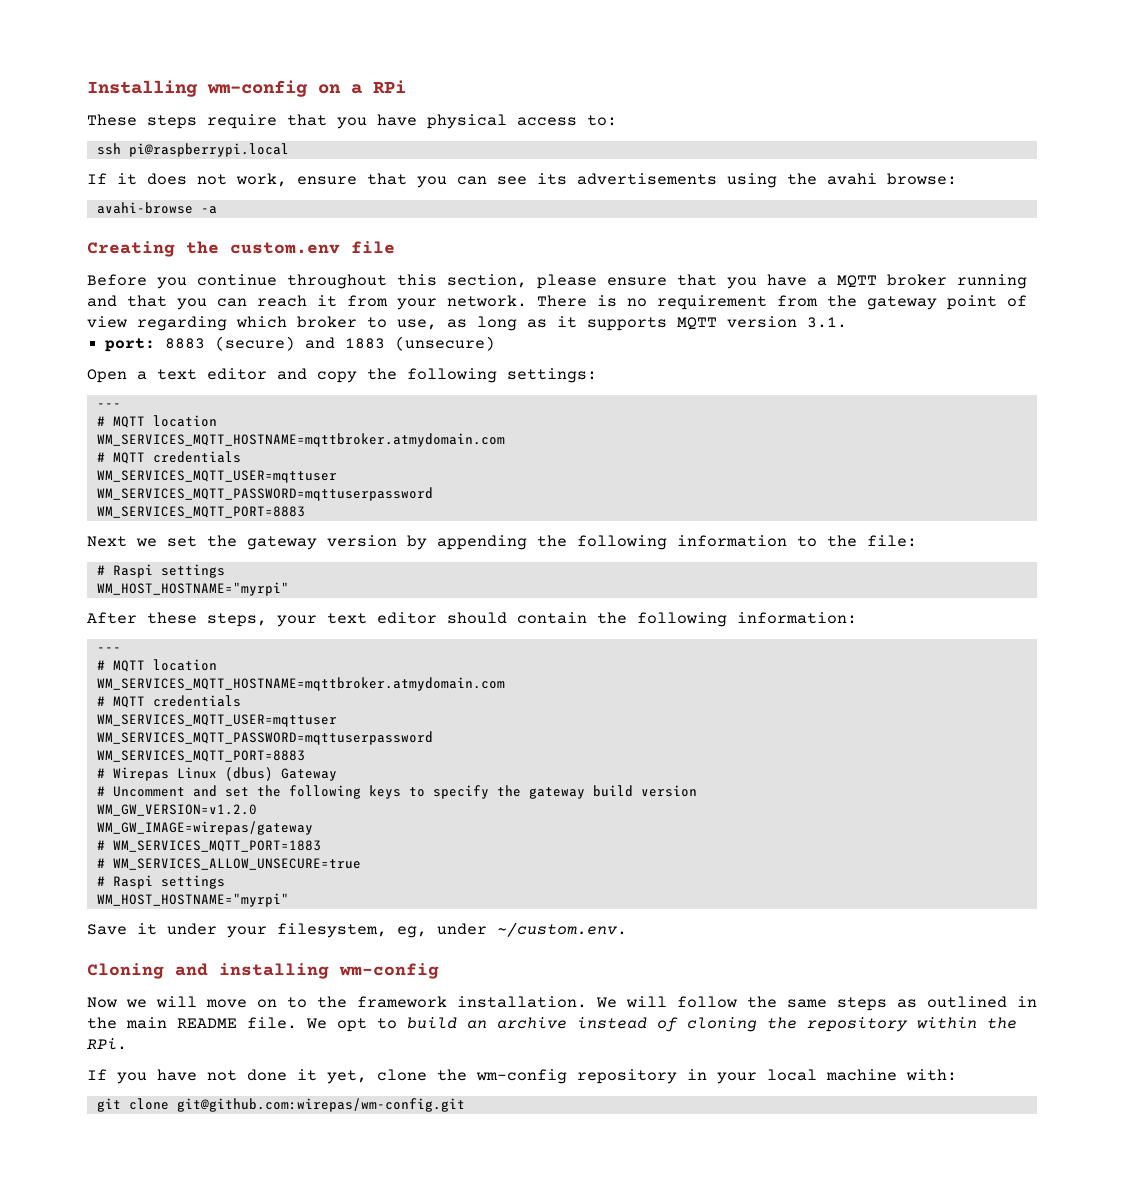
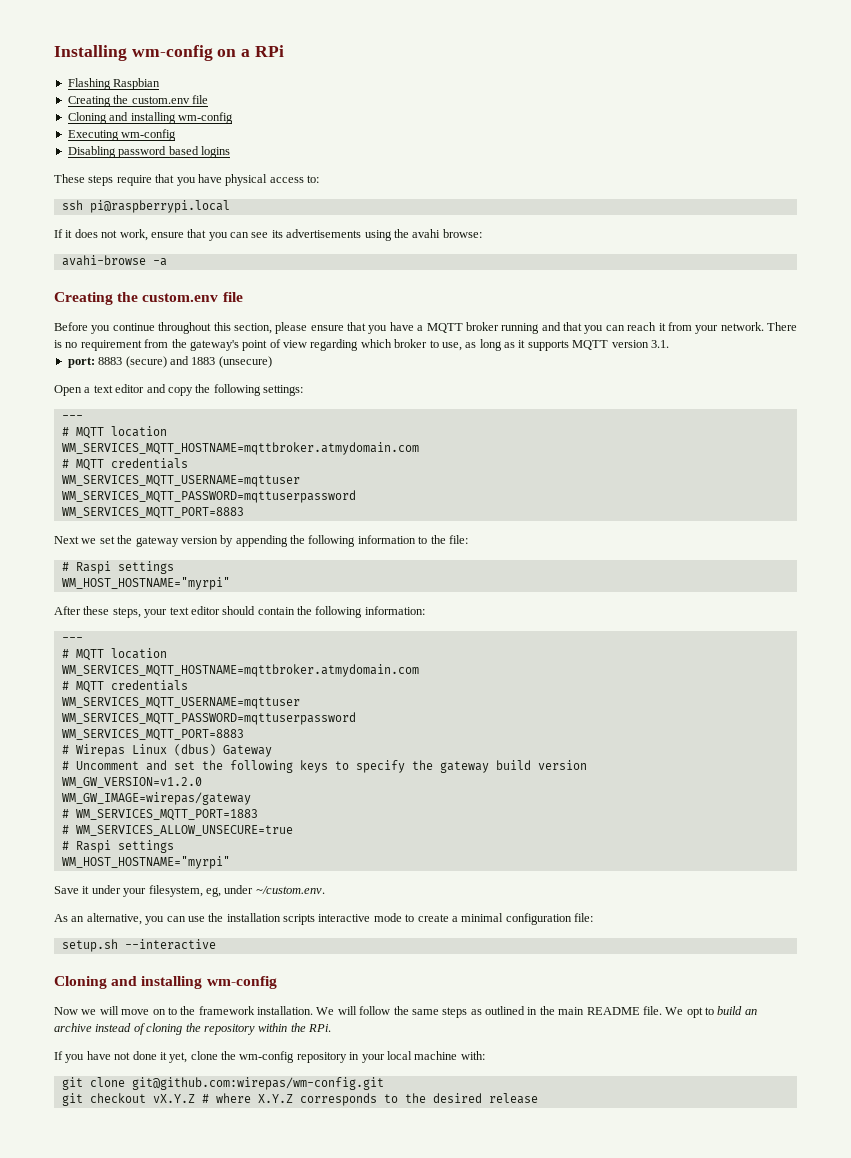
(406, 86) none -> [67,78,161,90] [67,95,208,107] [67,112,233,124] [67,129,177,141] [67,146,230,158] // Flashing Raspbian // Creating the custom.env file // Cloning and installing wm-config // Executing wm-config // Disabling password based logins
[867,296,937,310] gateway -> [189,340,239,351] gateway's
[96,470,337,483] WM_SERVICES_MQTT_USER=mqttuser -> [61,475,300,487] WM_SERVICES_MQTT_USERNAME=mqttuser
[96,714,337,727] WM_SERVICES_MQTT_USER=mqttuser -> [61,697,300,709] WM_SERVICES_MQTT_USERNAME=mqttuser
(627, 929) none -> [54,913,593,925] [61,939,216,952] // As an alternative, you can use the installation scripts interactive mode to create a minimal configuration file: // setup.sh --interactive
(465, 1105) none -> [61,1093,538,1106] // git checkout vX.Y.Z # where X.Y.Z corresponds to the desired release

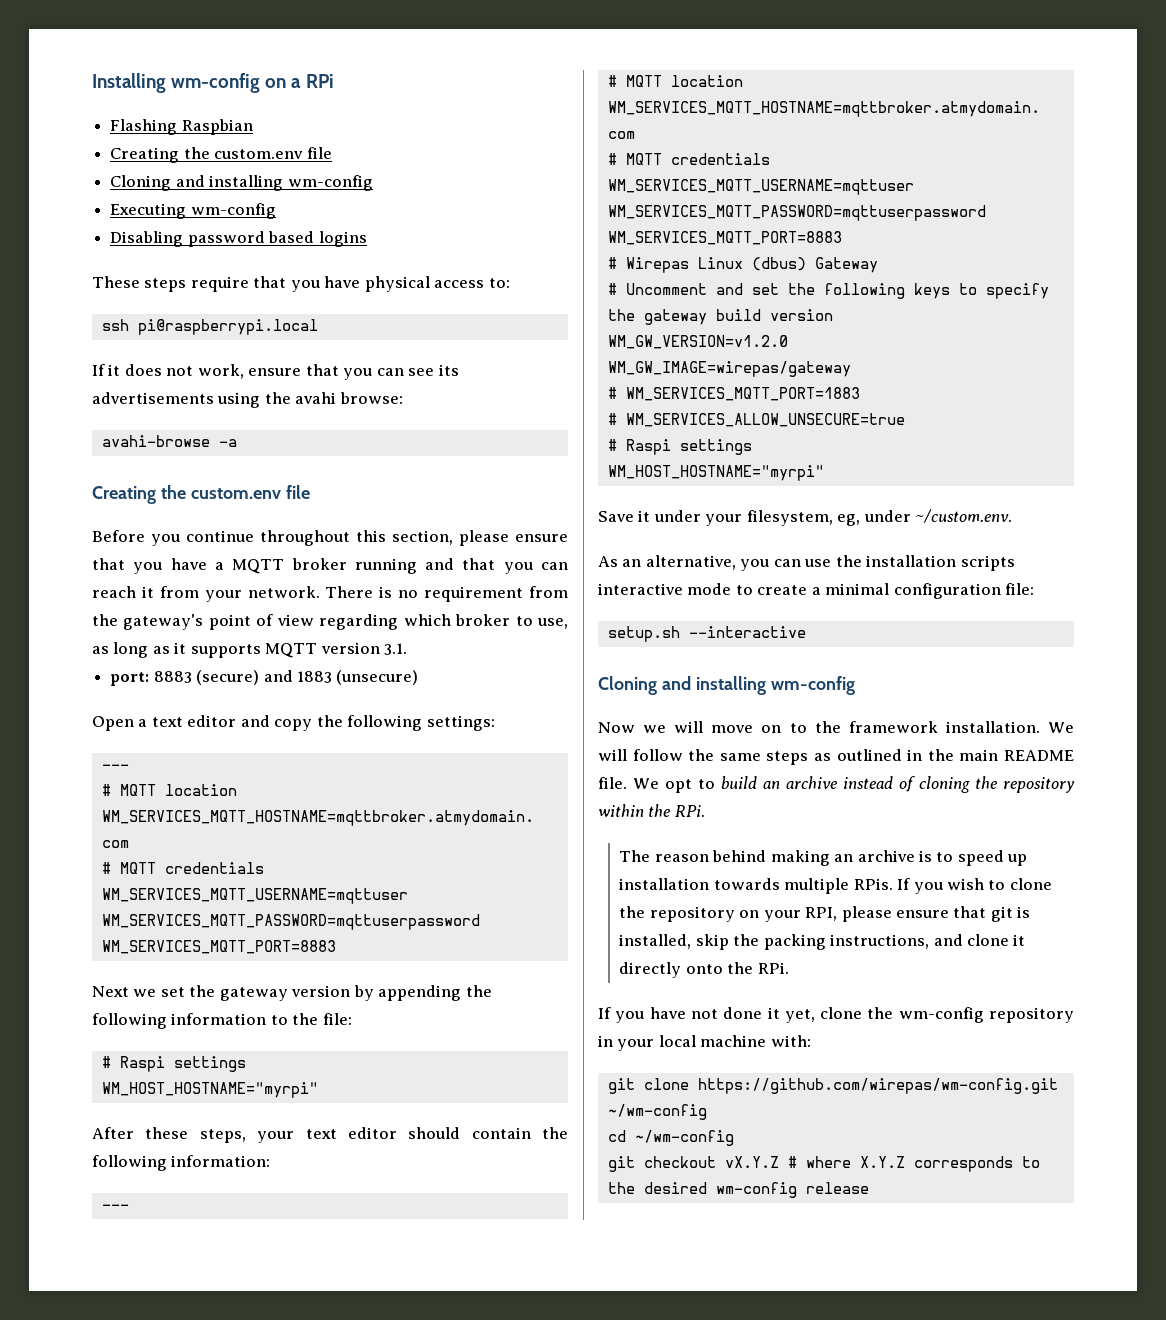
(331, 1028) none -> [619,850,1028,866] [619,878,1052,894] [619,906,1031,922] [619,934,1026,950] [619,962,789,978] // The reason behind making an archive is to speed up installation towards multiple RPis. If you wish to clone the repository on your RPI, please ensure that git is installed, skip the packing instructions, and clone it directly onto the RPi.
[131,1077,384,1090] git@github.com:wirepas/wm-config.git -> [697,1078,1058,1094] [607,1104,707,1120] [607,1130,734,1146] https://github.com/wirepas/wm-config.git ~/wm-config // cd ~/wm-config
(482, 1098) none -> [715,1182,797,1198] wm-config

